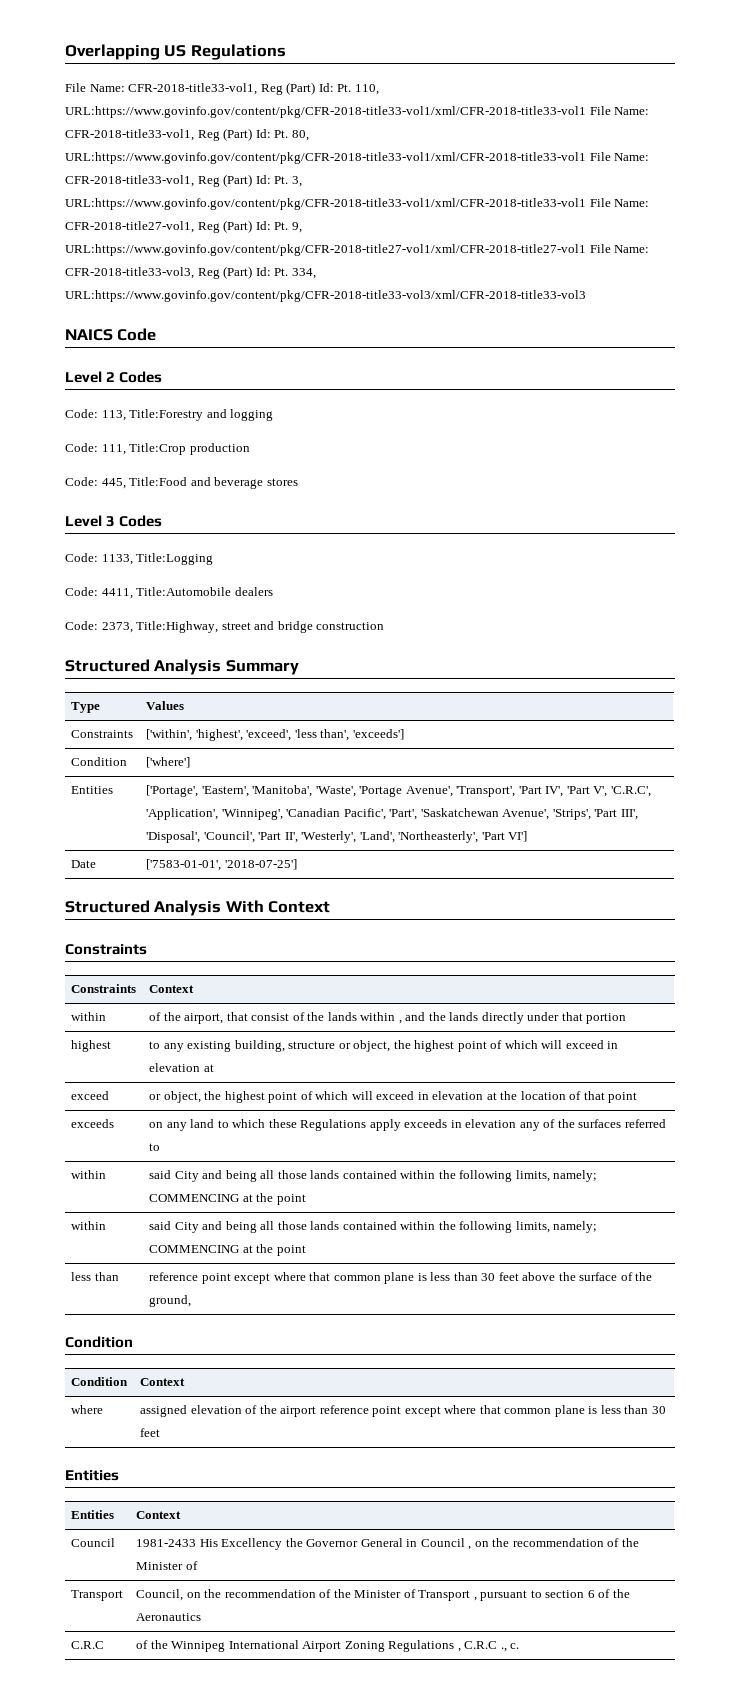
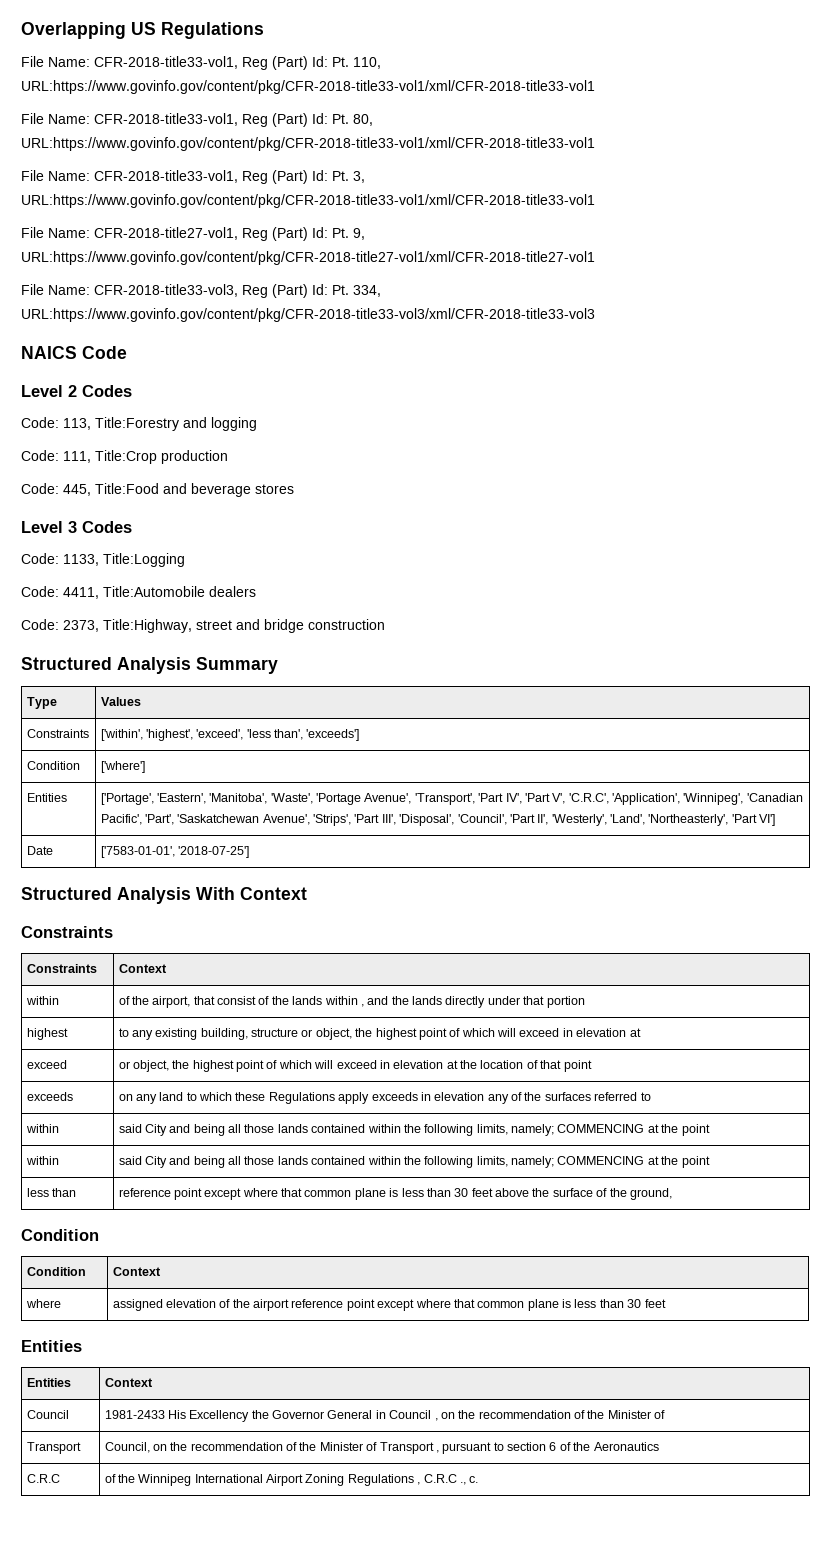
(586, 112) none -> (595, 87) //
(586, 158) none -> (595, 144) //
(586, 204) none -> (595, 201) //
(586, 250) none -> (595, 258) //

